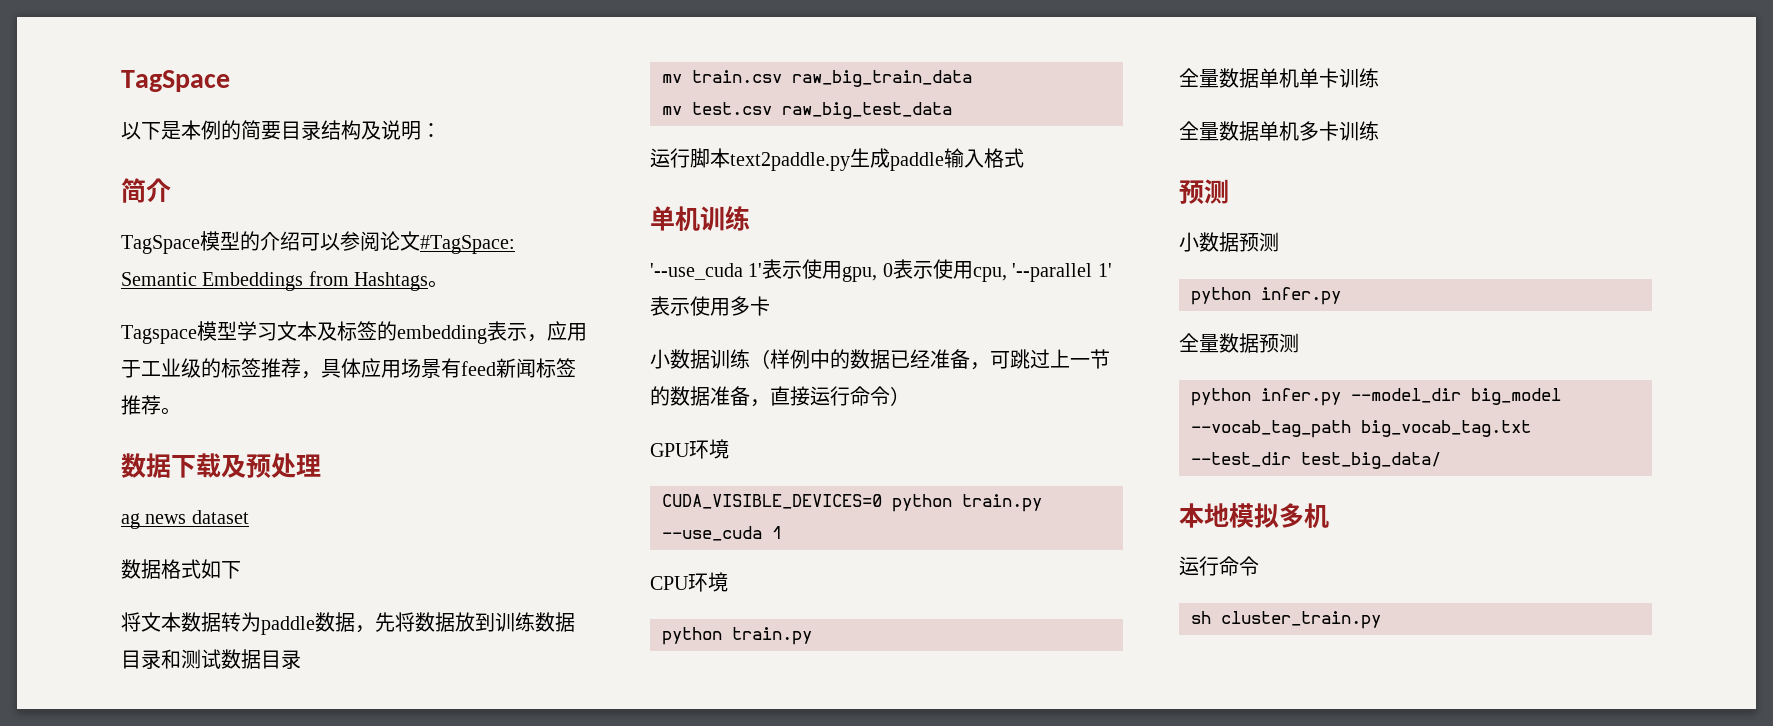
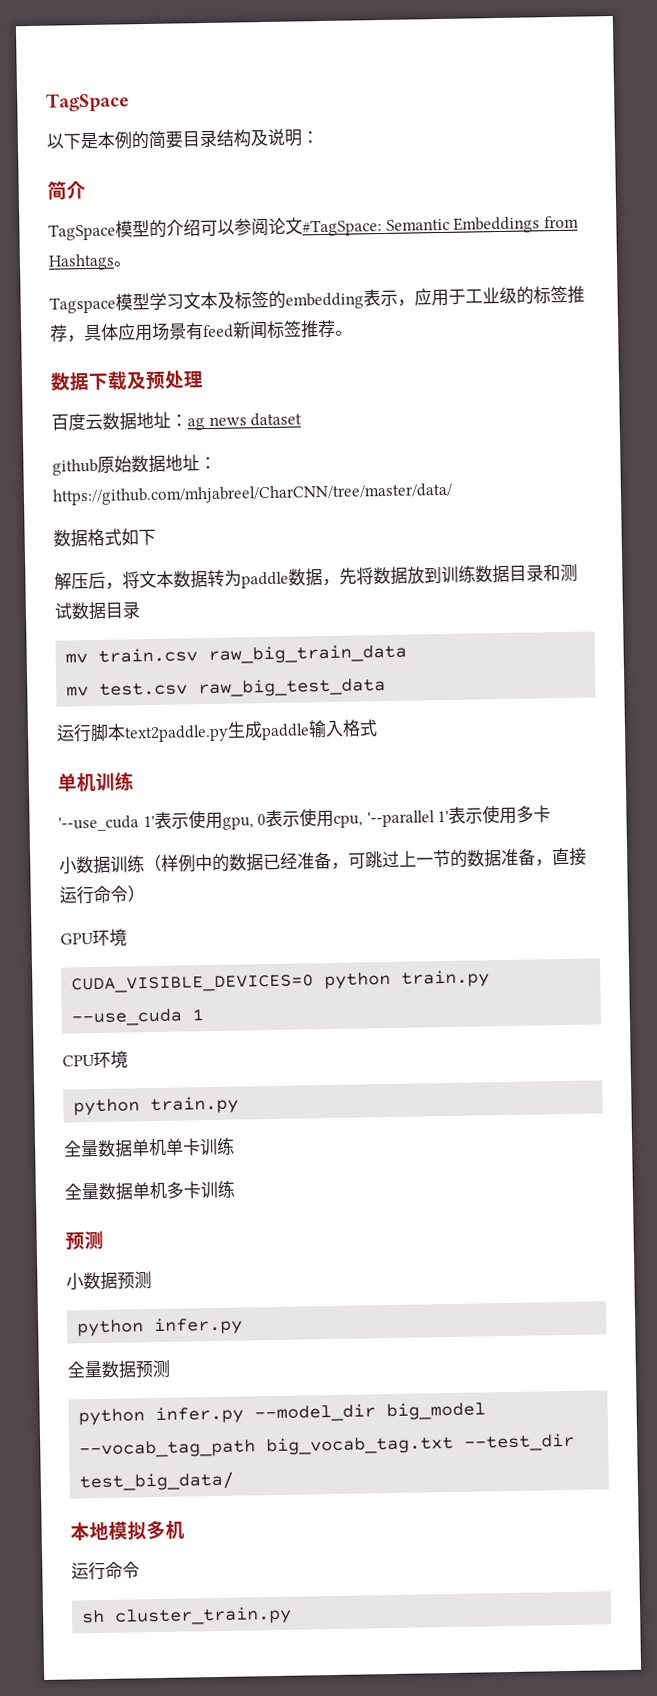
(321, 465) none -> [51,411,188,431] 百度云数据地址：
(249, 517) none -> [52,454,217,476] [52,482,453,506] // github原始数据地址：https://github.com/mhjabreel/CharCNN/tree/master/data/
(241, 570) none -> [54,571,123,591] 解压后，

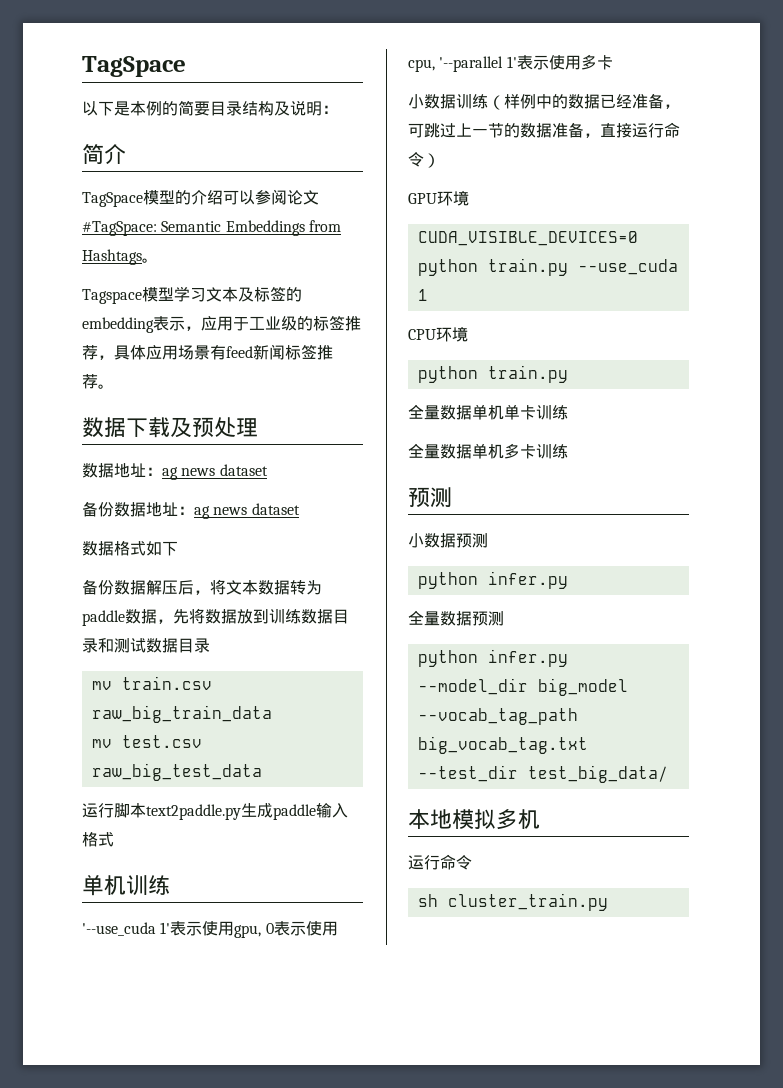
[51,411,303,431] [52,454,217,476] [52,482,453,506] 百度云数据地址：ag news dataset // github原始数据地址：https://github.com/mhjabreel/CharCNN/tree/master/data/ -> [82,463,268,480] [82,501,300,519] 数据地址：ag news dataset // 备份数据地址：ag news dataset
(156, 537) none -> [82,579,146,595] 备份数据

